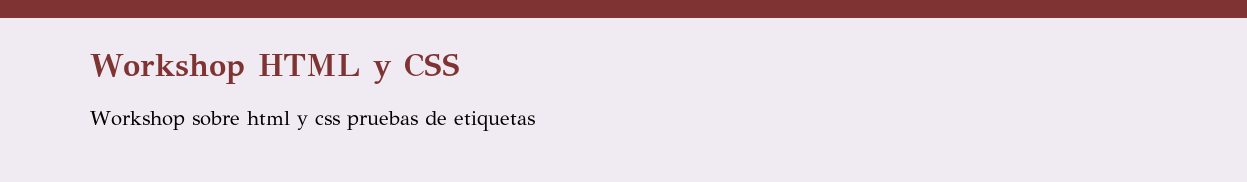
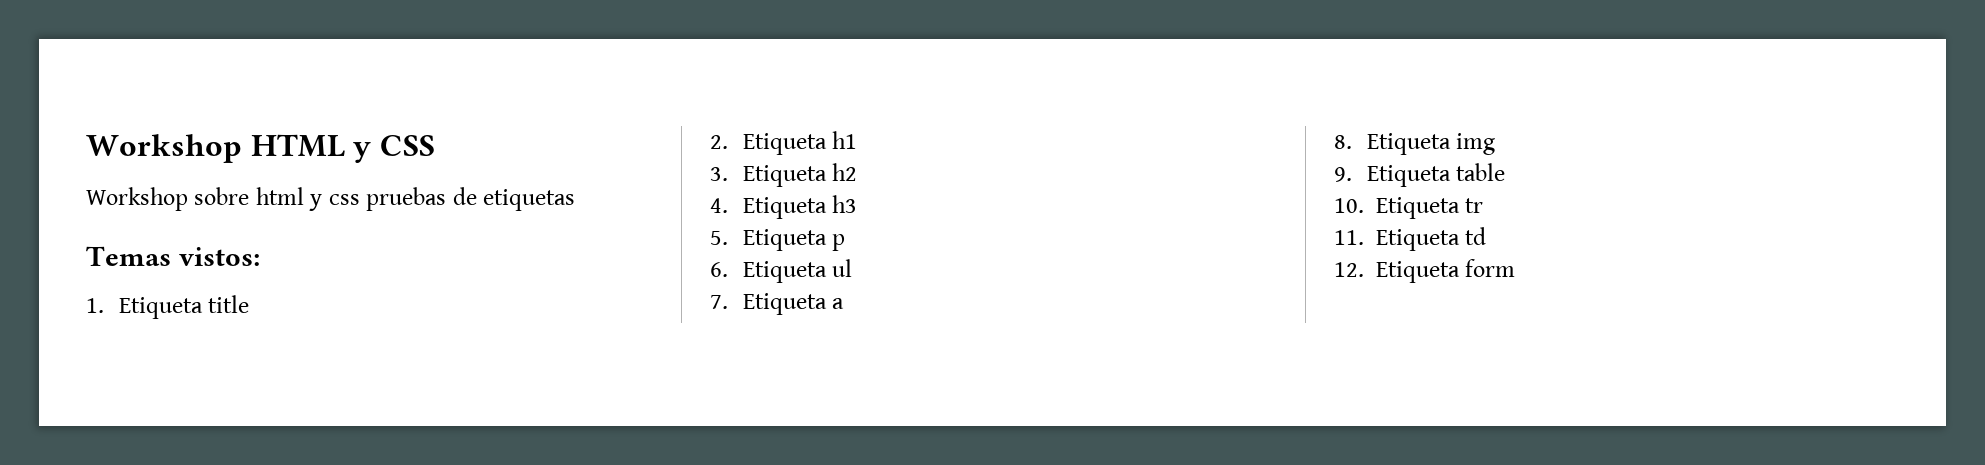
(535, 121) none -> [86,246,260,266] [86,295,250,319] [710,131,858,155] [710,163,858,187] [710,195,858,219] [710,229,846,251] [710,259,853,283] [710,293,845,315] [1334,133,1496,155] [1334,163,1506,187] [1334,197,1484,219] [1334,227,1487,251] [1334,259,1516,283] // Temas vistos: // 1. Etiqueta title // 2. Etiqueta h1 // 3. Etiqueta h2 // 4. Etiqueta h3 // 5. Etiqueta p // 6. Etiqueta ul // 7. Etiqueta a // 8. Etiqueta img // 9. Etiqueta table // 10. Etiqueta tr // 11. Etiqueta td // 12. Etiqueta form

